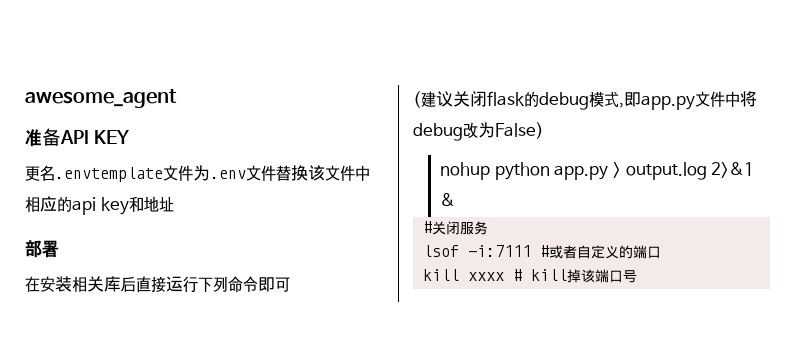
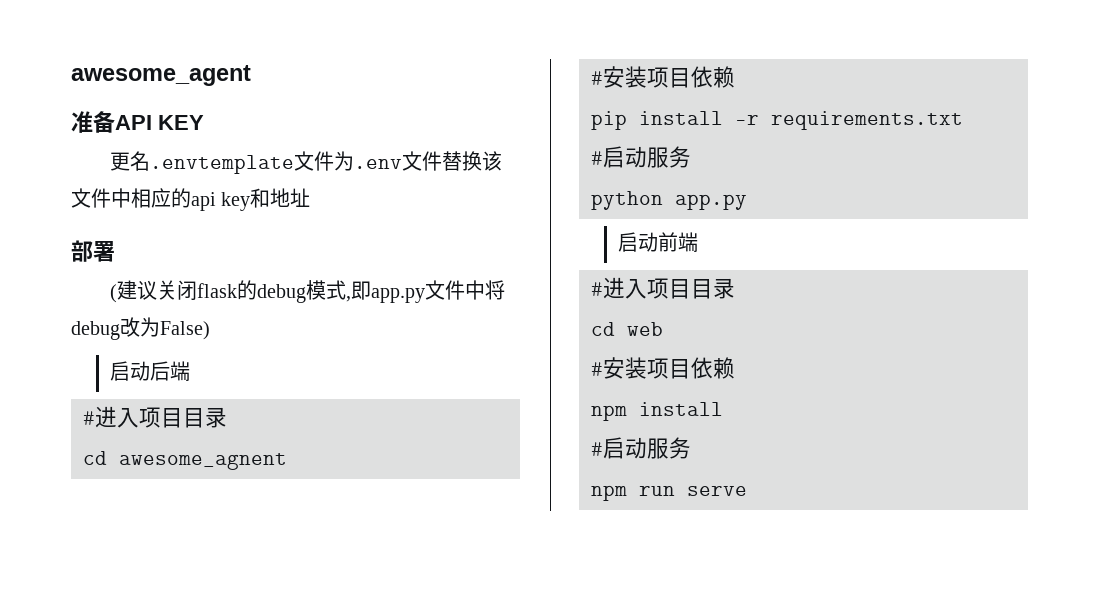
[25,276,290,293] // 在安装相关库后直接运行下列命令即可 -> (115, 251) none
[440,162,755,180] [440,193,456,206] [423,221,489,235] [423,245,662,259] [423,269,638,283] nohup python app.py > output.log 2>&1 & // #关闭服务 // lsof -i:7111 #或者自定义的端口 // kill xxxx # kill掉该端口号 -> [109,361,190,381] [83,406,227,428] [83,451,287,470] [591,66,735,88] [591,111,963,130] [591,146,691,168] [591,191,747,210] [617,232,698,252] [591,277,735,299] [591,322,663,336] [591,357,735,379] [591,402,723,421] [591,437,691,459] [591,485,747,501] 启动后端 // #进入项目目录 // cd awesome_agnent // #安装项目依赖 // pip install -r requirements.txt // #启动服务 // python app.py // 启动前端 // #进入项目目录 // cd web // #安装项目依赖 // npm install // #启动服务 // npm run serve

